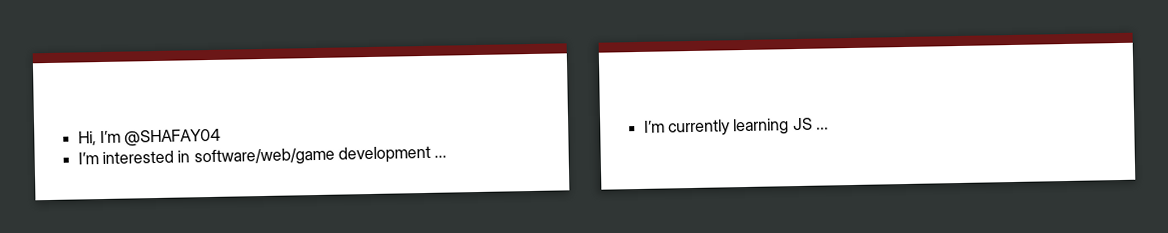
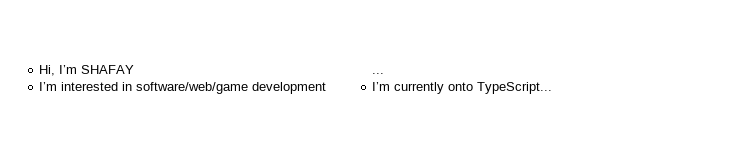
[124,128,222,147] @SHAFAY04 -> [81,65,135,74] SHAFAY
[733,117,829,136] learning JS ... -> [448,82,553,94] onto TypeScript...

